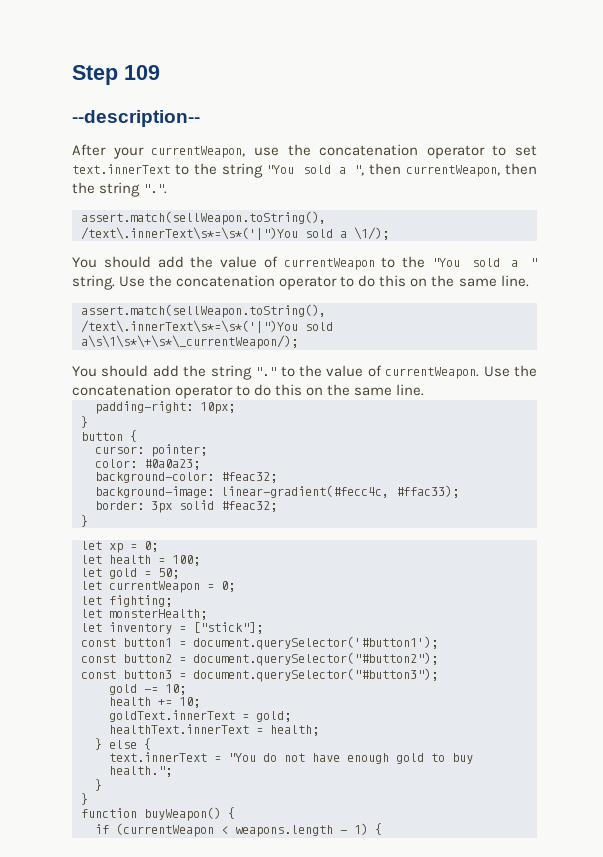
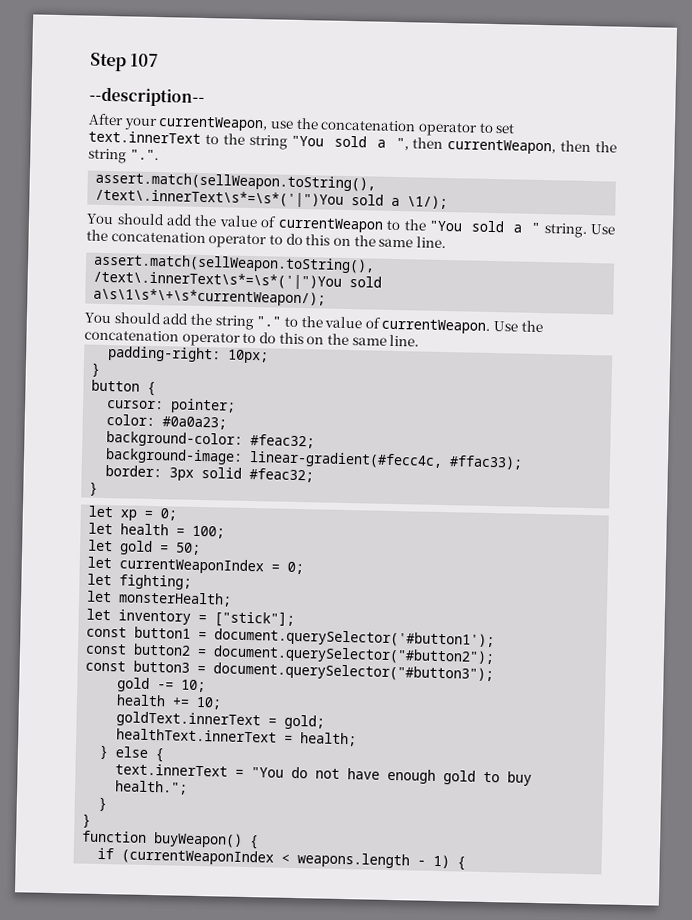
[124,65,160,80] 109 -> [130,53,160,68] 107
[81,335,298,349] a\s\1\s*\+\s*\_currentWeapon/); -> [93,287,327,307] a\s\1\s*\+\s*currentWeapon/);
[109,581,200,593] currentWeapon -> [119,557,265,575] currentWeaponIndex
[116,823,214,837] (currentWeapon -> [121,848,275,866] (currentWeaponIndex

